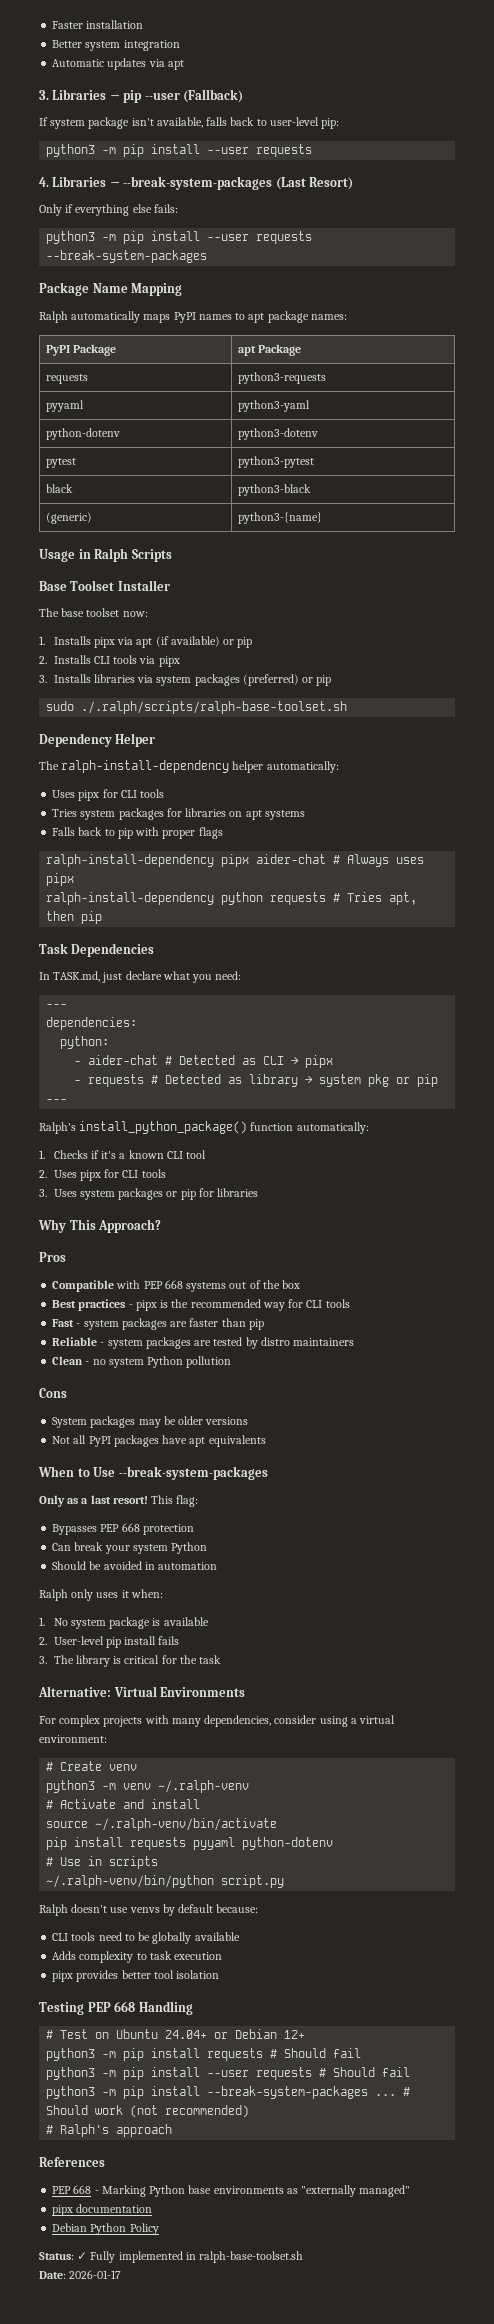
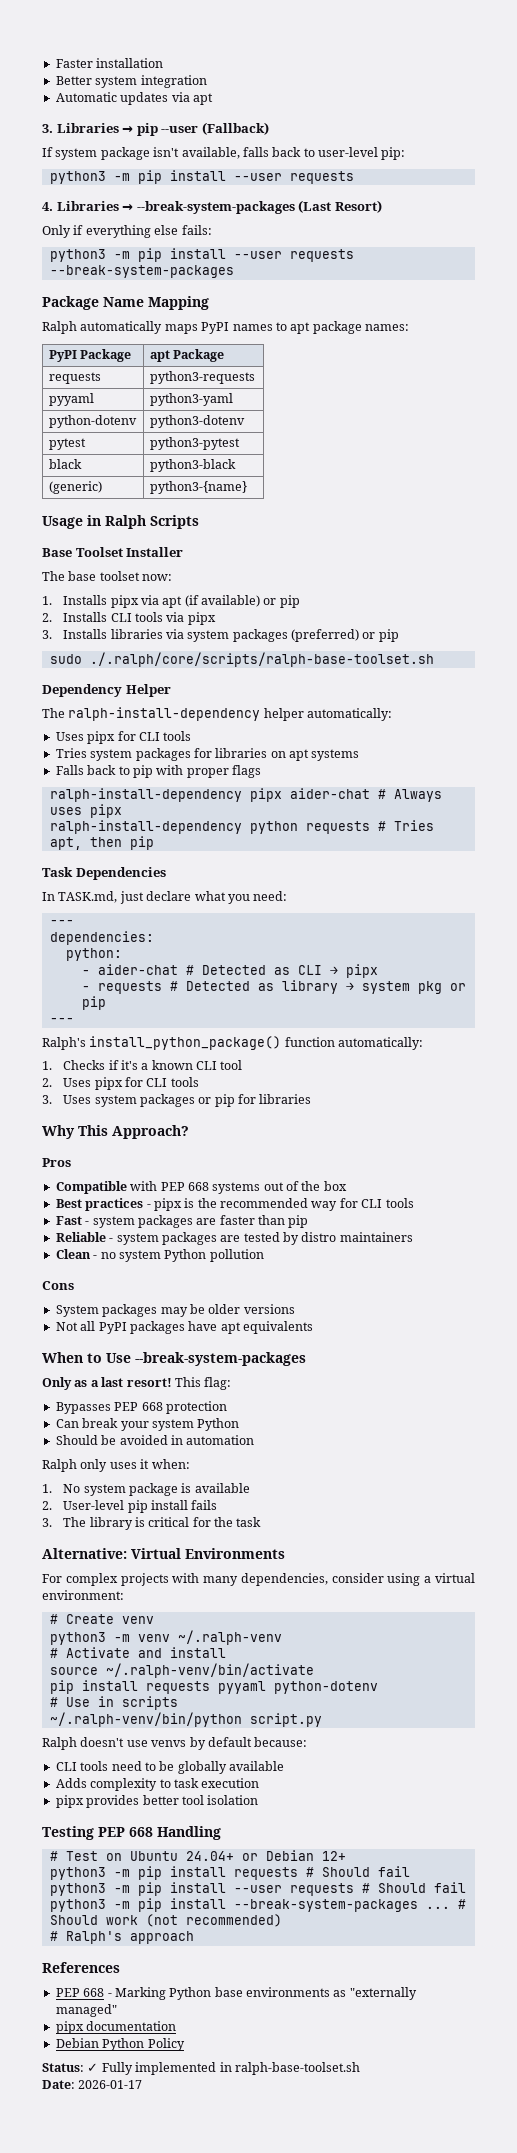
[81,701,348,714] ./.ralph/scripts/ralph-base-toolset.sh -> [89,652,434,667] ./.ralph/core/scripts/ralph-base-toolset.sh

